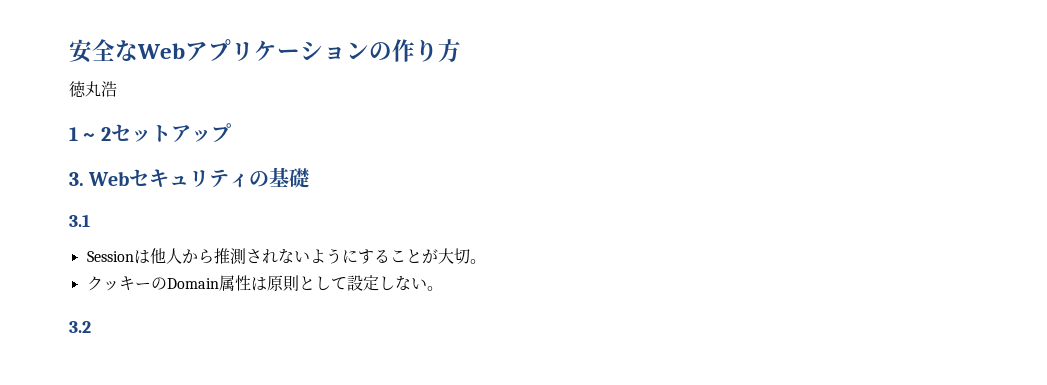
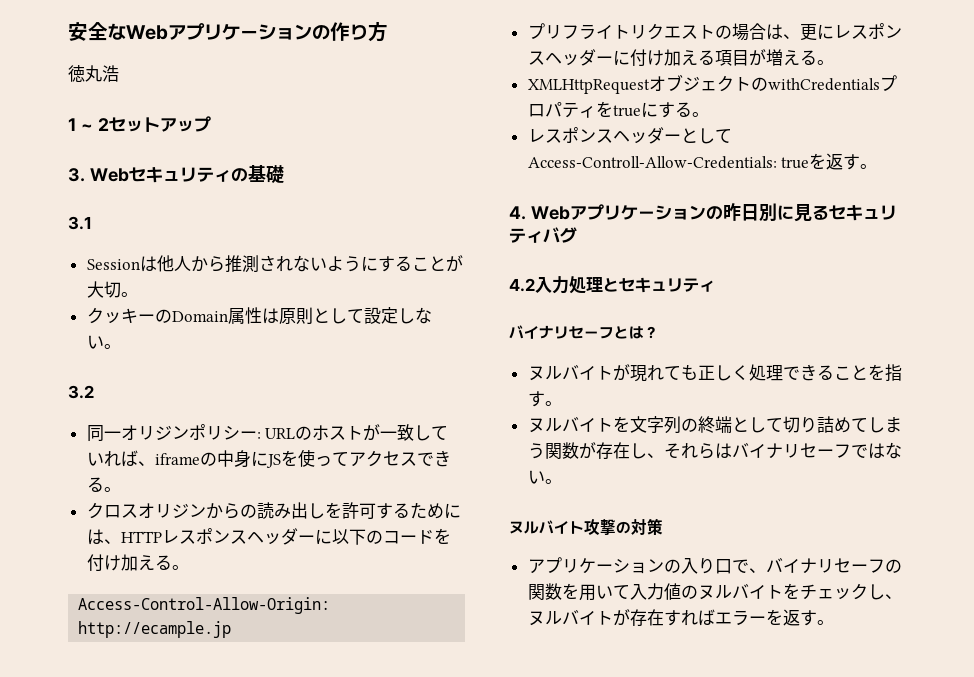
(91, 327) none -> [86,424,449,442] [86,449,451,468] [86,477,121,492] [86,502,461,519] [86,528,451,545] [86,554,189,572] [78,597,331,614] [78,621,232,638] [527,23,902,41] [527,49,834,67] [527,74,897,94] [527,101,709,118] [527,127,732,144] [527,153,878,170] [509,203,897,222] [509,227,577,243] [509,276,715,294] [509,325,659,339] [527,364,902,382] [527,391,562,407] [527,416,902,434] [527,442,902,459] [527,470,562,484] [509,518,663,536] [527,557,902,574] [527,583,902,601] [527,609,834,626] // 同一オリジンポリシー: URLのホストが一致していれば、iframeの中身にJSを使ってアクセスできる。 // クロスオリジンからの読み出しを許可するためには、HTTPレスポンスヘッダーに以下のコードを付け加える。 // Access-Control-Allow-Origin: http://ecample.jp // プリフライトリクエストの場合は、更にレスポンスヘッダーに付け加える項目が増える。 // XMLHttpRequestオブジェクトのwithCredentialsプロパティをtrueにする。 // レスポンスヘッダーとしてAccess-Controll-Allow-Credentials: trueを返す。 // 4. Webアプリケーションの昨日別に見るセキュリティバグ // 4.2入力処理とセキュリティ // バイナリセーフとは？ // ヌルバイトが現れても正しく処理できることを指す。 // ヌルバイトを文字列の終端として切り詰めてしまう関数が存在し、それらはバイナリセーフではない。 // ヌルバイト攻撃の対策 // アプリケーションの入り口で、バイナリセーフの関数を用いて入力値のヌルバイトをチェックし、ヌルバイトが存在すればエラーを返す。

